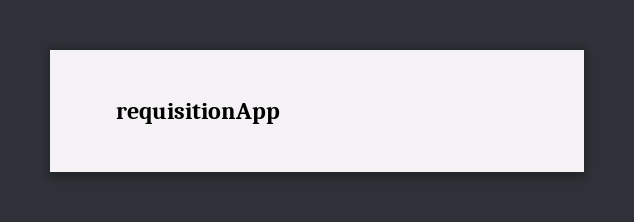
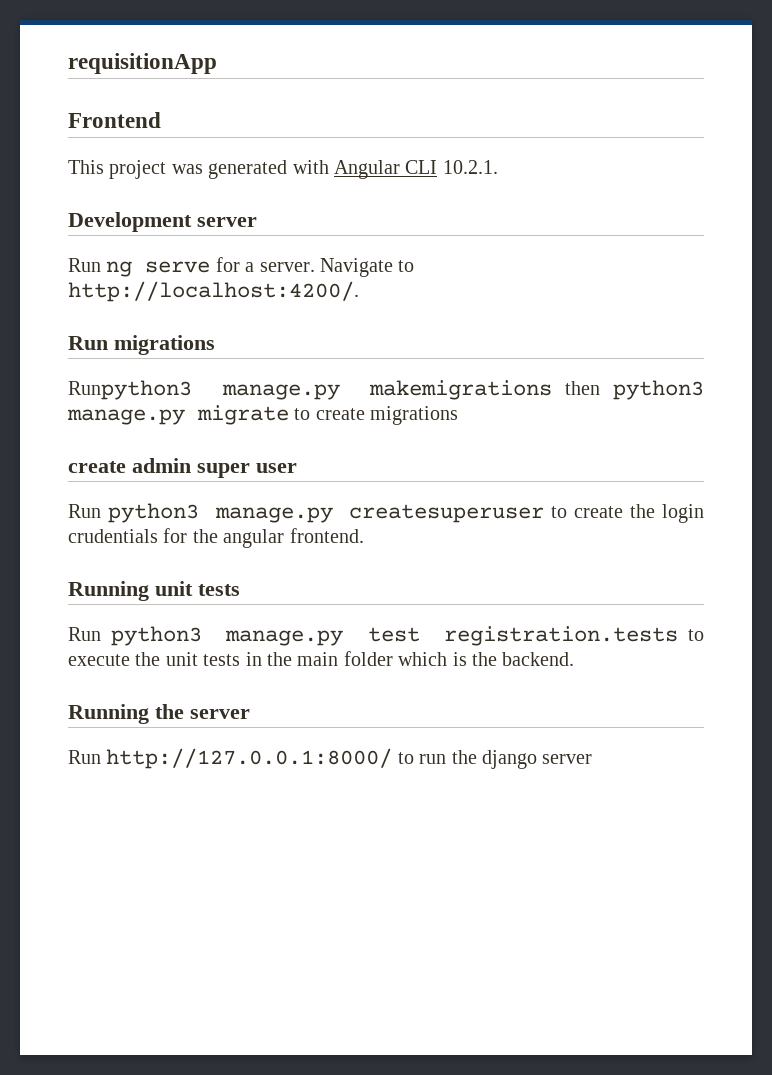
(280, 113) none -> [68,112,161,128] [68,160,498,179] [68,212,257,232] [68,257,415,277] [68,281,359,302] [68,335,215,355] [68,380,705,400] [67,405,459,425] [68,458,297,478] [68,503,704,523] [68,528,364,548] [68,581,240,601] [68,626,705,646] [68,651,575,666] [68,704,250,724] [68,748,593,769] // Frontend // This project was generated with Angular CLI 10.2.1. // Development server // Run ng serve for a server. Navigate to http://localhost:4200/. // Run migrations // Runpython3 manage.py makemigrations then python3 manage.py migrate to create migrations // create admin super user // Run python3 manage.py createsuperuser to create the login crudentials for the angular frontend. // Running unit tests // Run python3 manage.py test registration.tests to execute the unit tests in the main folder which is the backend. // Running the server // Run http://127.0.0.1:8000/ to run the django server

